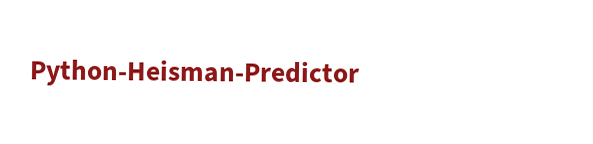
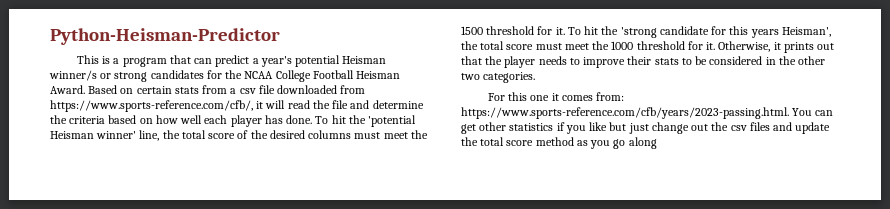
(360, 73) none -> [76,55,387,67] [49,70,401,82] [50,85,366,94] [50,100,424,112] [50,115,417,127] [50,130,428,141] [461,26,831,38] [461,41,835,53] [461,56,826,68] [461,72,536,83] [487,92,625,101] [461,107,834,119] [461,122,831,134] [461,137,657,149] // This is a program that can predict a year's potential Heisman winner/s or strong candidates for the NCAA College Football Heisman Award. Based on certain stats from a csv file downloaded from https://www.sports-reference.com/cfb/, it will read the file and determine the criteria based on how well each player has done. To hit the 'potential Heisman winner' line, the total score of the desired columns must meet the 1500 threshold for it. To hit the 'strong candidate for this years Heisman', the total score must meet the 1000 threshold for it. Otherwise, it prints out that the player needs to improve their stats to be considered in the other two categories. // For this one it comes from: https://www.sports-reference.com/cfb/years/2023-passing.html. You can get other statistics if you like but just change out the csv files and update the total score method as you go along

